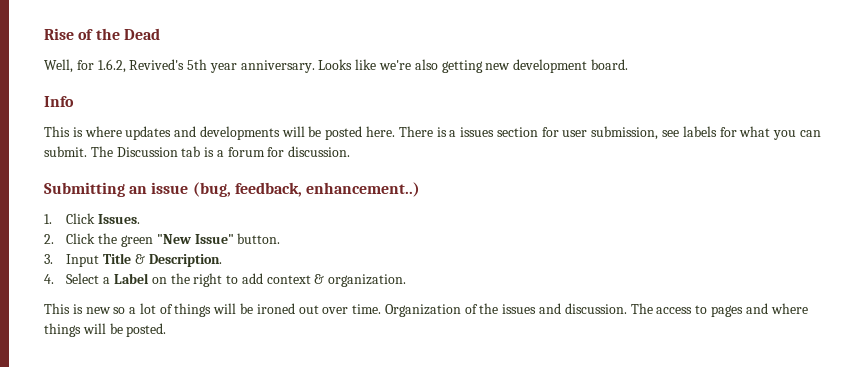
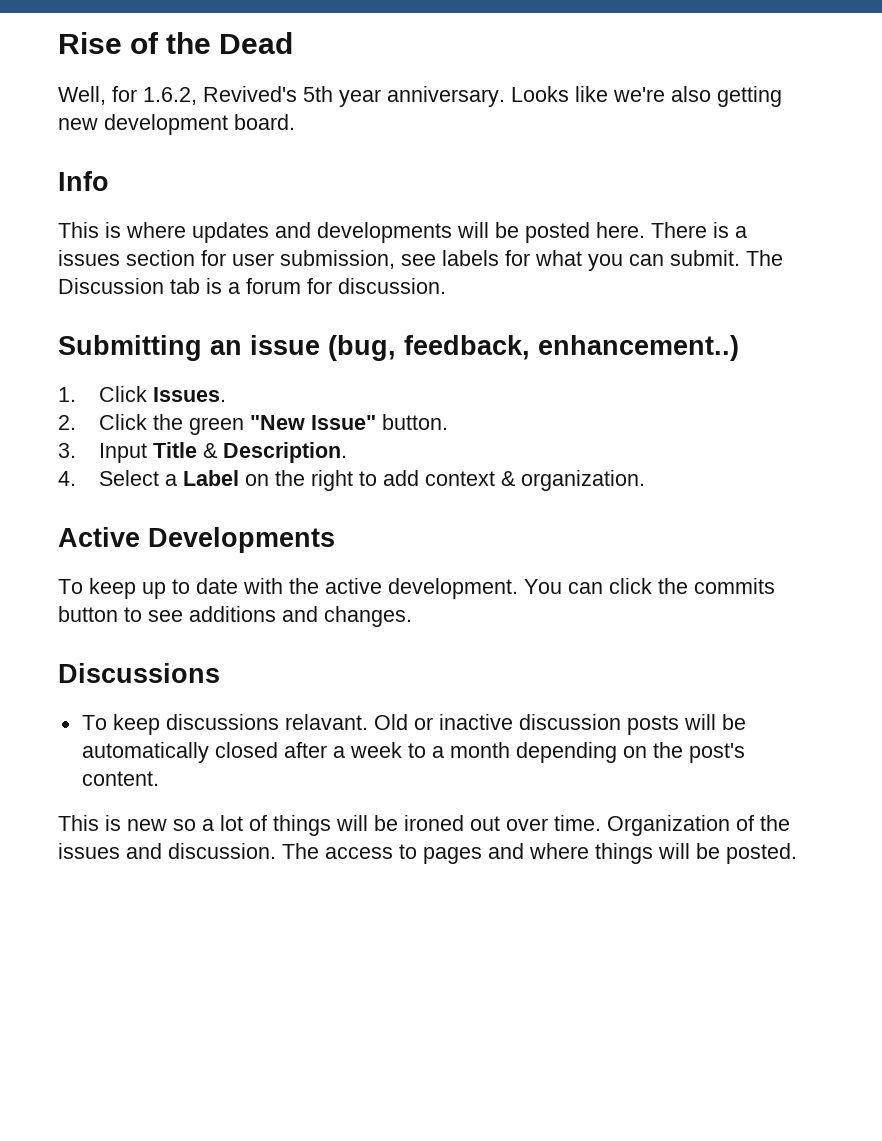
(407, 280) none -> [58,527,335,553] [58,578,775,599] [58,606,412,627] [58,663,220,683] [81,714,746,735] [81,742,745,763] [81,771,159,786] // Active Developments // To keep up to date with the active development. You can click the commits button to see additions and changes. // Discussions // To keep discussions relavant. Old or inactive discussion posts will be automatically closed after a week to a month depending on the post's content.

